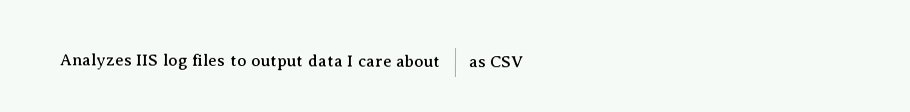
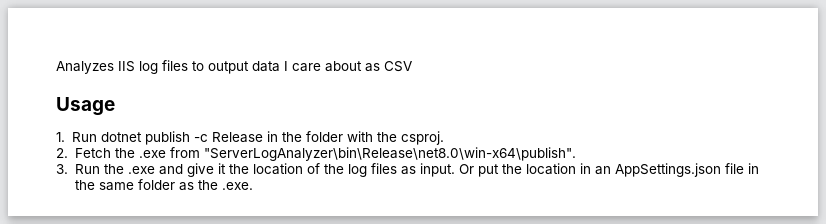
(524, 62) none -> [56,97,115,116] [56,131,445,145] [56,147,576,161] [56,163,759,177] [74,179,253,191] // Usage // 1. Run dotnet publish -c Release in the folder with the csproj. // 2. Fetch the .exe from "ServerLogAnalyzer\bin\Release\net8.0\win-x64\publish". // 3. Run the .exe and give it the location of the log files as input. Or put the location in an AppSettings.json file in the same folder as the .exe.

